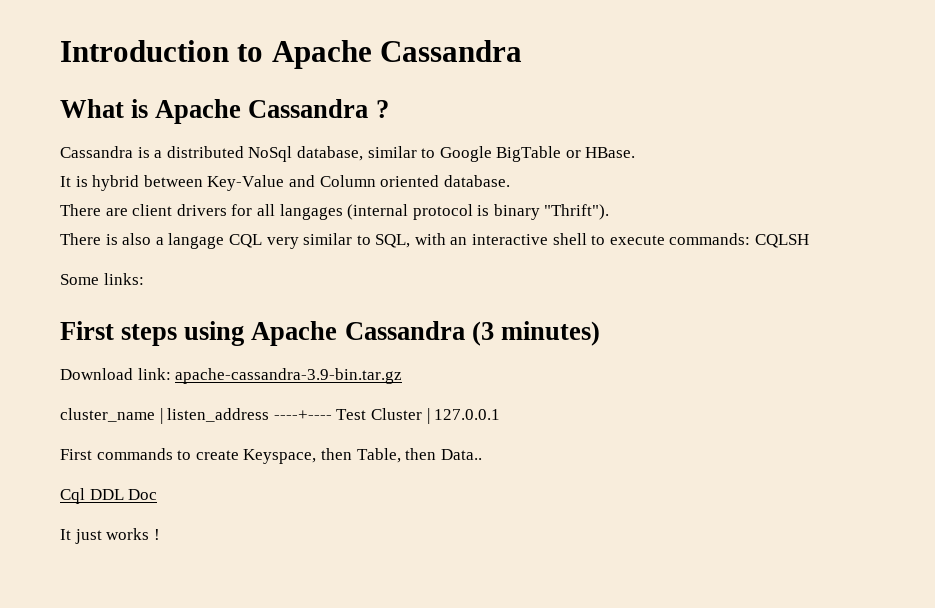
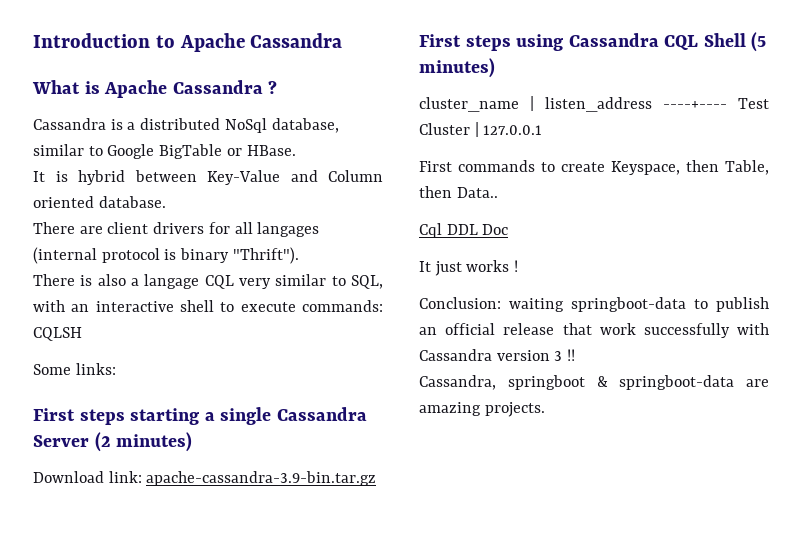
[184,321,600,346] [60,368,403,384] using Apache Cassandra (3 minutes) // Download link: apache-cassandra-3.9-bin.tar.gz -> [130,407,367,425] [33,432,193,452] [33,471,377,486] [419,32,767,52] [419,58,495,78] starting a single Cassandra Server (2 minutes) // Download link: apache-cassandra-3.9-bin.tar.gz // First steps using Cassandra CQL Shell (5 minutes)
(160, 534) none -> [419,297,769,312] [419,323,769,338] [419,349,576,361] [419,375,769,390] [419,402,545,417] // Conclusion: waiting springboot-data to publish an official release that work successfully with Cassandra version 3 !! // Cassandra, springboot & springboot-data are amazing projects.

